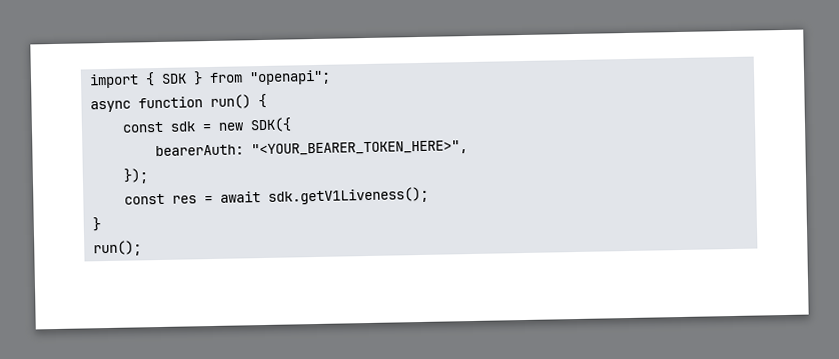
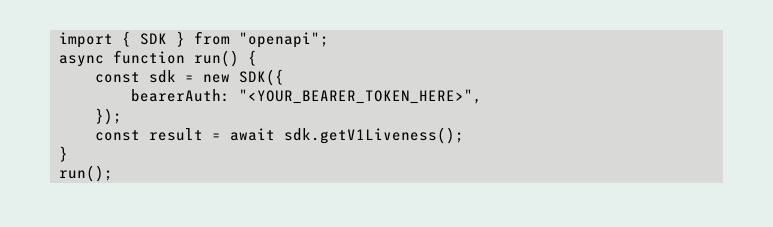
[171,195,197,204] res -> [149,128,204,141] result

